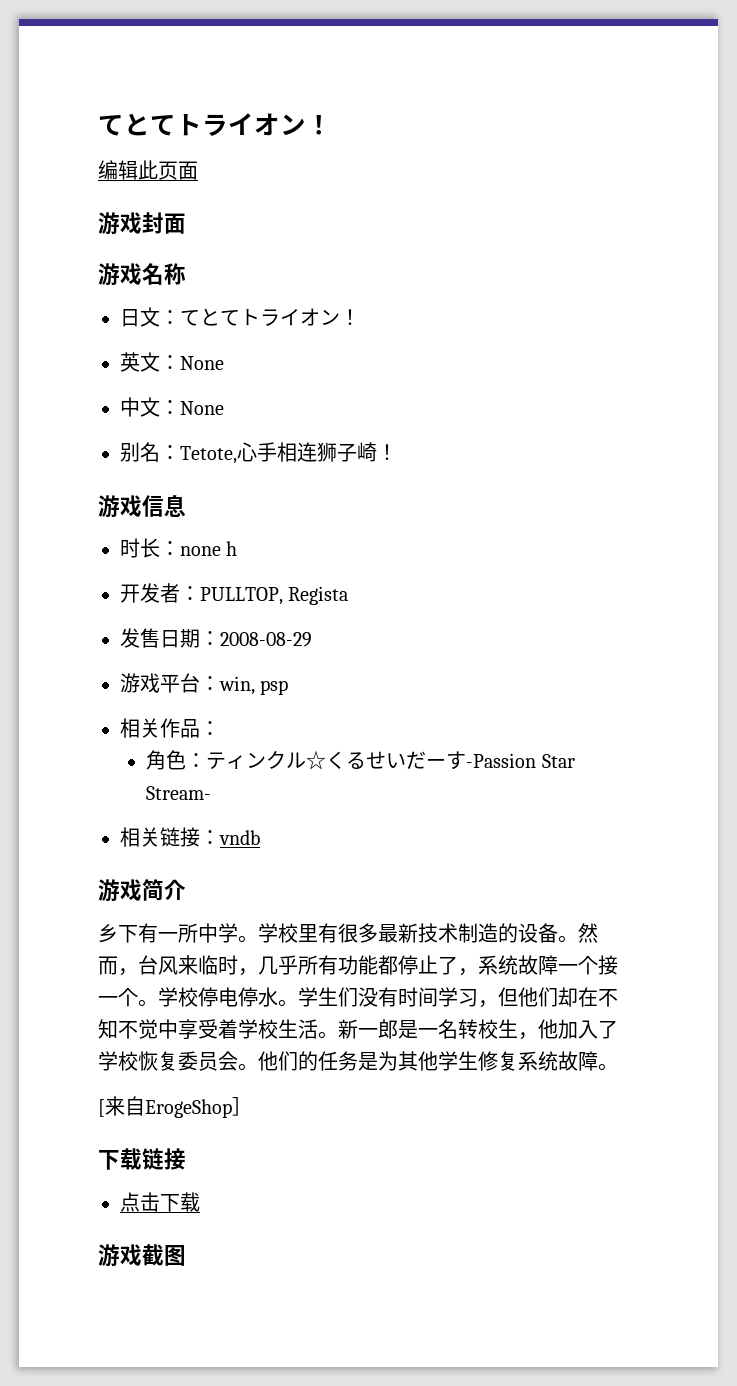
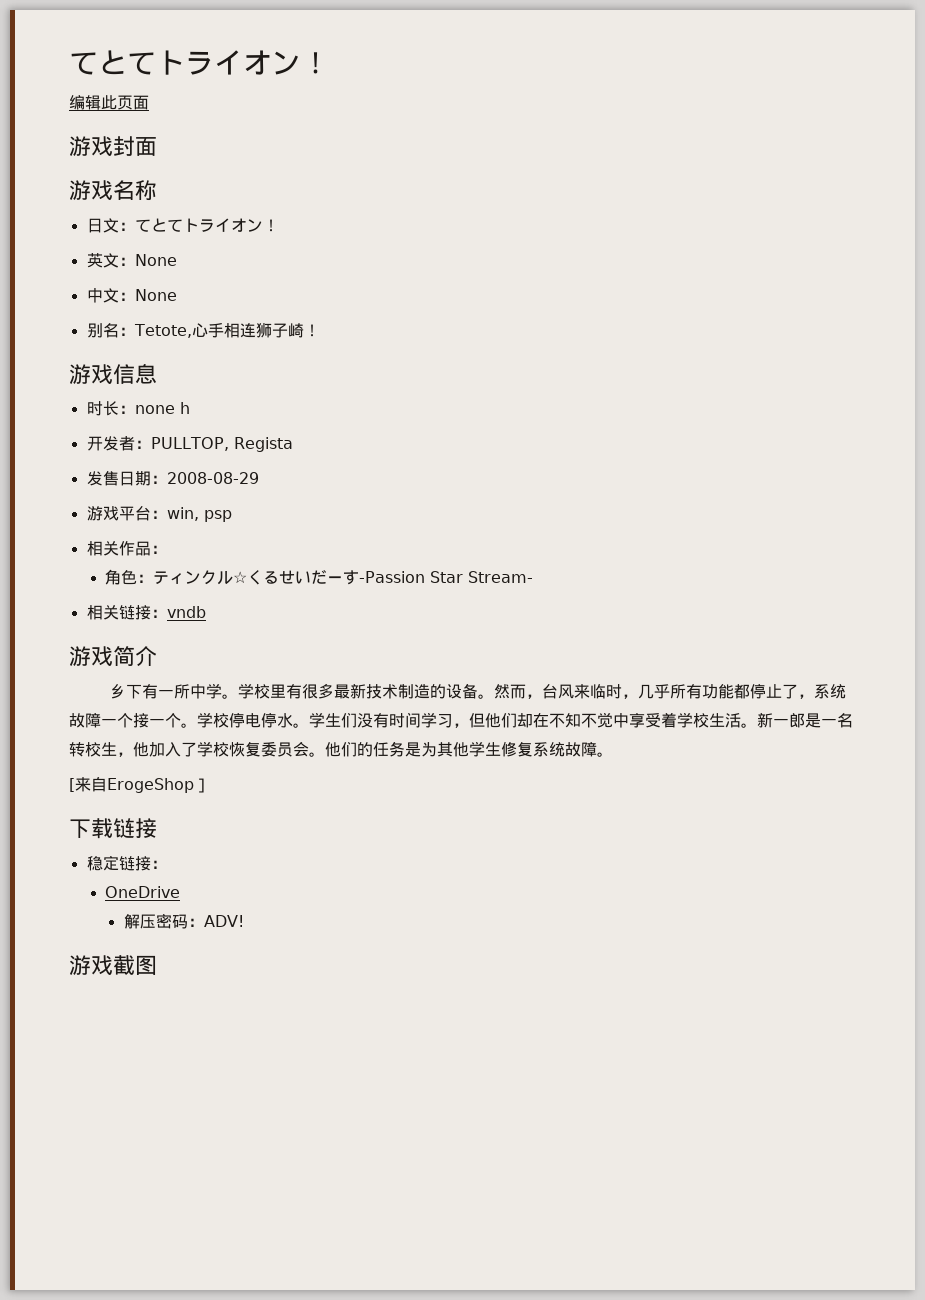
[120,1192,200,1212] 点击下载 -> [86,855,167,871] [105,886,181,898] [123,913,244,929] 稳定链接： // OneDrive // 解压密码：ADV!

